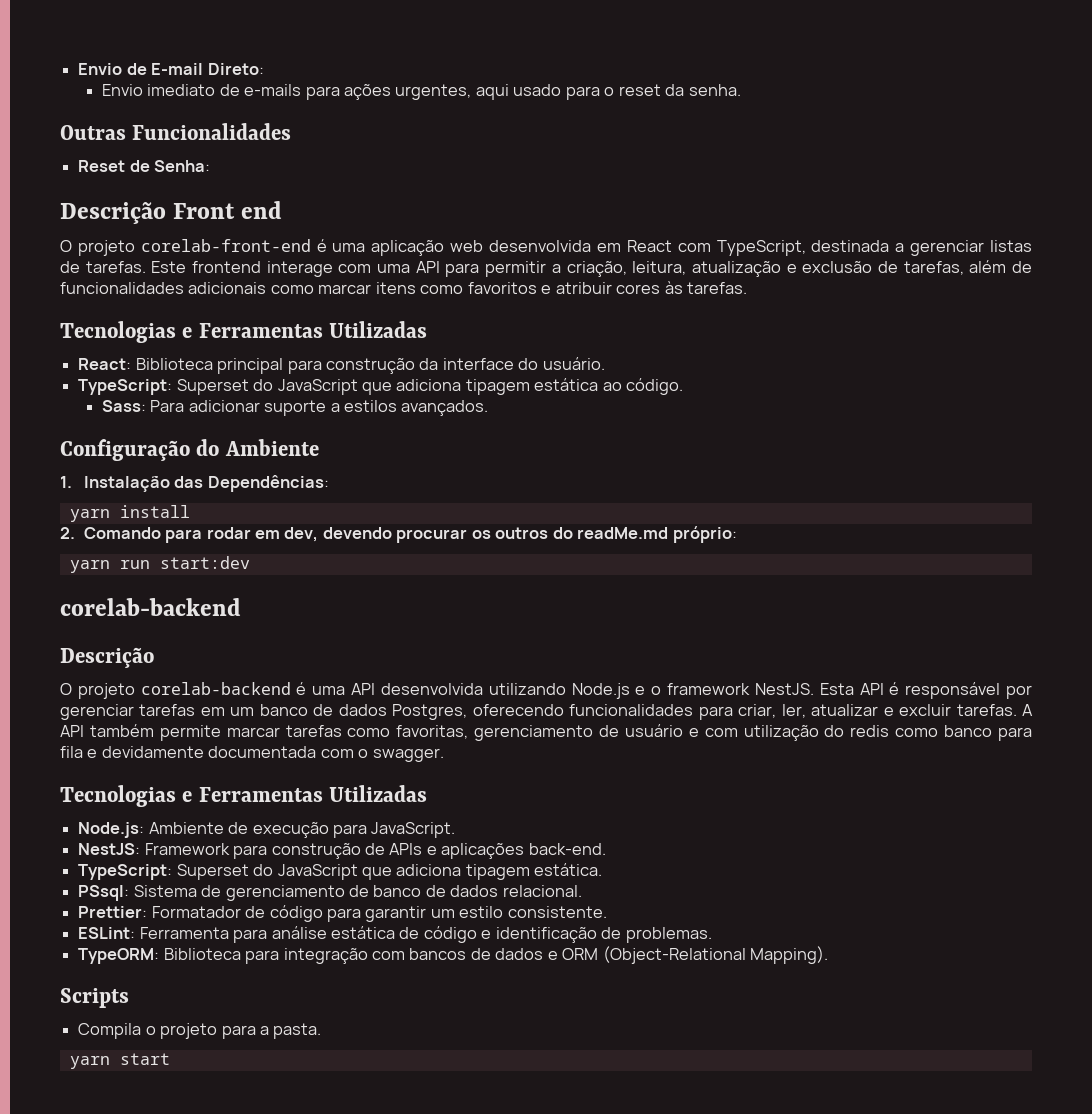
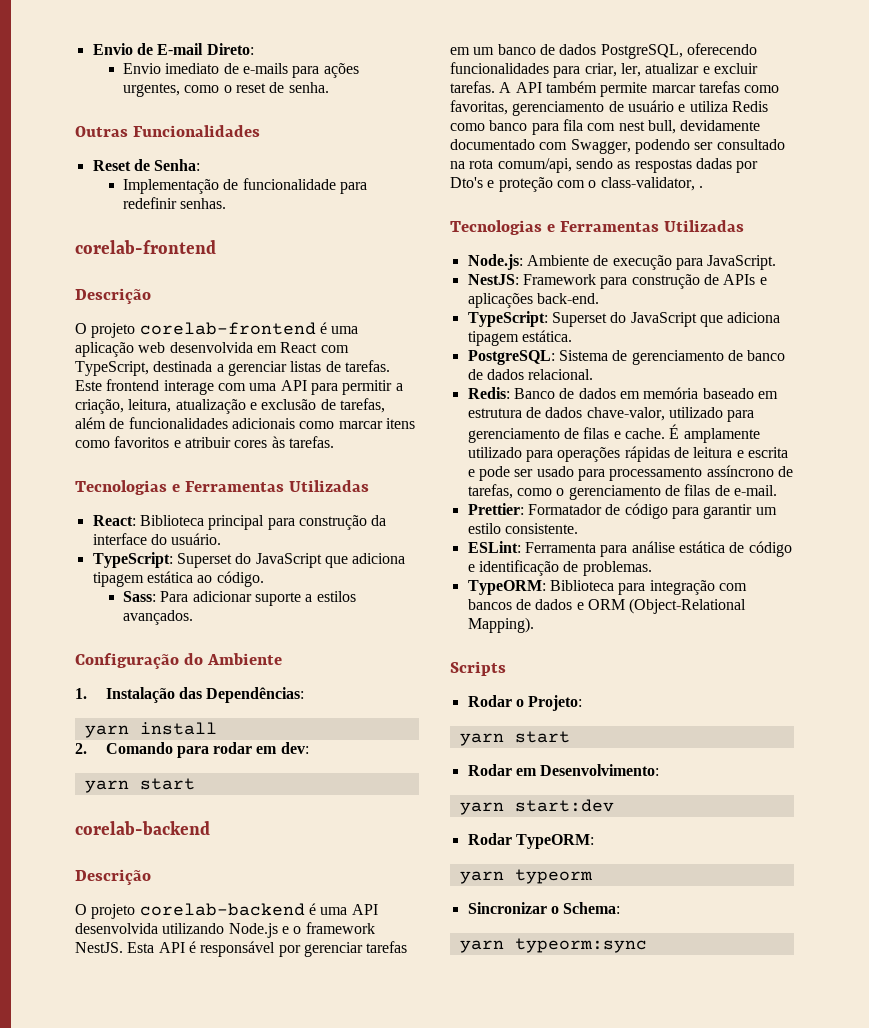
[475,84,600,100] aqui usado para -> [184,85,220,93] como
[665,84,685,96] da -> [269,82,285,93] de
[60,201,283,224] [60,239,311,256] // Descrição Front end // O projeto corelab-front-end -> [123,178,368,194] [123,197,227,209] [75,240,216,254] [75,288,151,304] [75,322,316,338] // Implementação de funcionalidade para redefinir senhas. // corelab-frontend // Descrição // O projeto corelab-frontend
[284,526,737,543] [69,556,250,573] dev, devendo procurar os outros do readMe.md próprio: // yarn run start:dev -> [280,742,309,754] [84,778,195,793] dev: // yarn start
[392,704,468,720] Postgres, -> [600,44,683,59] PostgreSQL,
[704,725,1032,741] [60,746,444,762] com utilização do redis como banco para fila e devidamente documentada com o swagger. -> [689,101,768,112] [450,119,761,135] [450,139,785,154] [450,158,759,173] [450,177,703,192] utiliza Redis como banco para fila com nest bull, devidamente documentado com Swagger, podendo ser consultado na rota comum/api, sendo as respostas dadas por Dto's e proteção com o class-validator, .
[78,885,130,901] PSsql: -> [467,350,555,365] PostgreSQL:
(582, 891) none -> [467,387,778,399] [467,407,755,422] [467,424,760,443] [467,446,788,462] [467,465,793,481] [467,484,777,500] // Redis: Banco de dados em memória baseado em estrutura de dados chave-valor, utilizado para gerenciamento de filas e cache. É amplamente utilizado para operações rápidas de leitura e escrita e pode ser usado para processamento assíncrono de tarefas, como o gerenciamento de filas de e-mail.
[78,1023,322,1039] [69,1053,170,1069] Compila o projeto para a pasta. // yarn start -> [467,695,583,711] [459,731,570,746] [467,764,660,776] [459,799,614,815] [467,833,594,849] [459,869,593,884] [467,902,621,914] [459,938,647,953] Rodar o Projeto: // yarn start // Rodar em Desenvolvimento: // yarn start:dev // Rodar TypeORM: // yarn typeorm // Sincronizar o Schema: // yarn typeorm:sync

